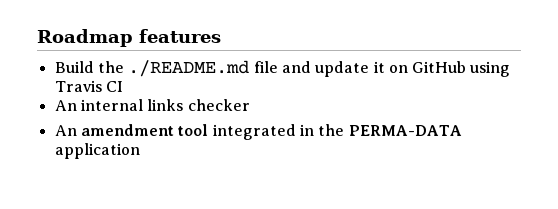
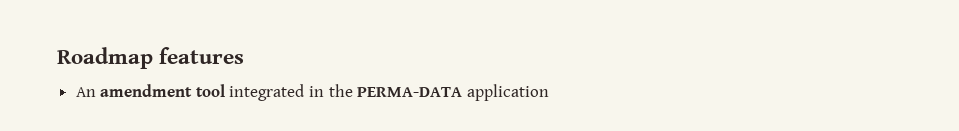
[54,60,511,77] [54,80,123,92] [54,99,250,111] // Build the ./README.md file and update it on GitHub using Travis CI // An internal links checker -> (245, 55) none

